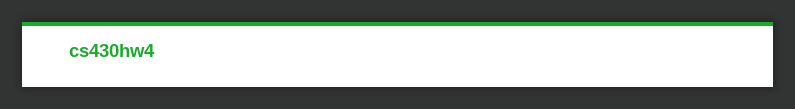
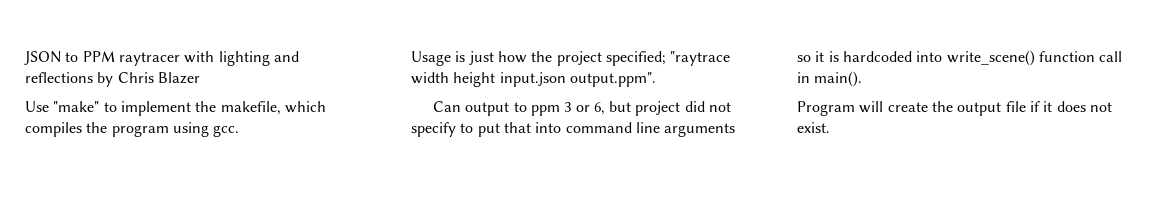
[69,44,155,57] cs430hw4 -> [24,51,299,66] [25,72,200,87] [25,101,326,116] [25,122,240,137] [411,51,731,66] [411,72,656,87] [432,101,732,116] [411,122,736,137] [797,50,1123,66] [797,71,863,87] [797,101,1112,116] [797,122,830,133] JSON to PPM raytracer with lighting and reflections by Chris Blazer // Use "make" to implement the makefile, which compiles the program using gcc. // Usage is just how the project specified; "raytrace width height input.json output.ppm". // Can output to ppm 3 or 6, but project did not specify to put that into command line arguments so it is hardcoded into write_scene() function call in main(). // Program will create the output file if it does not exist.

